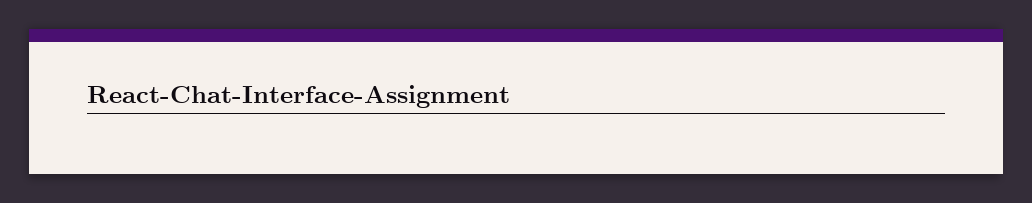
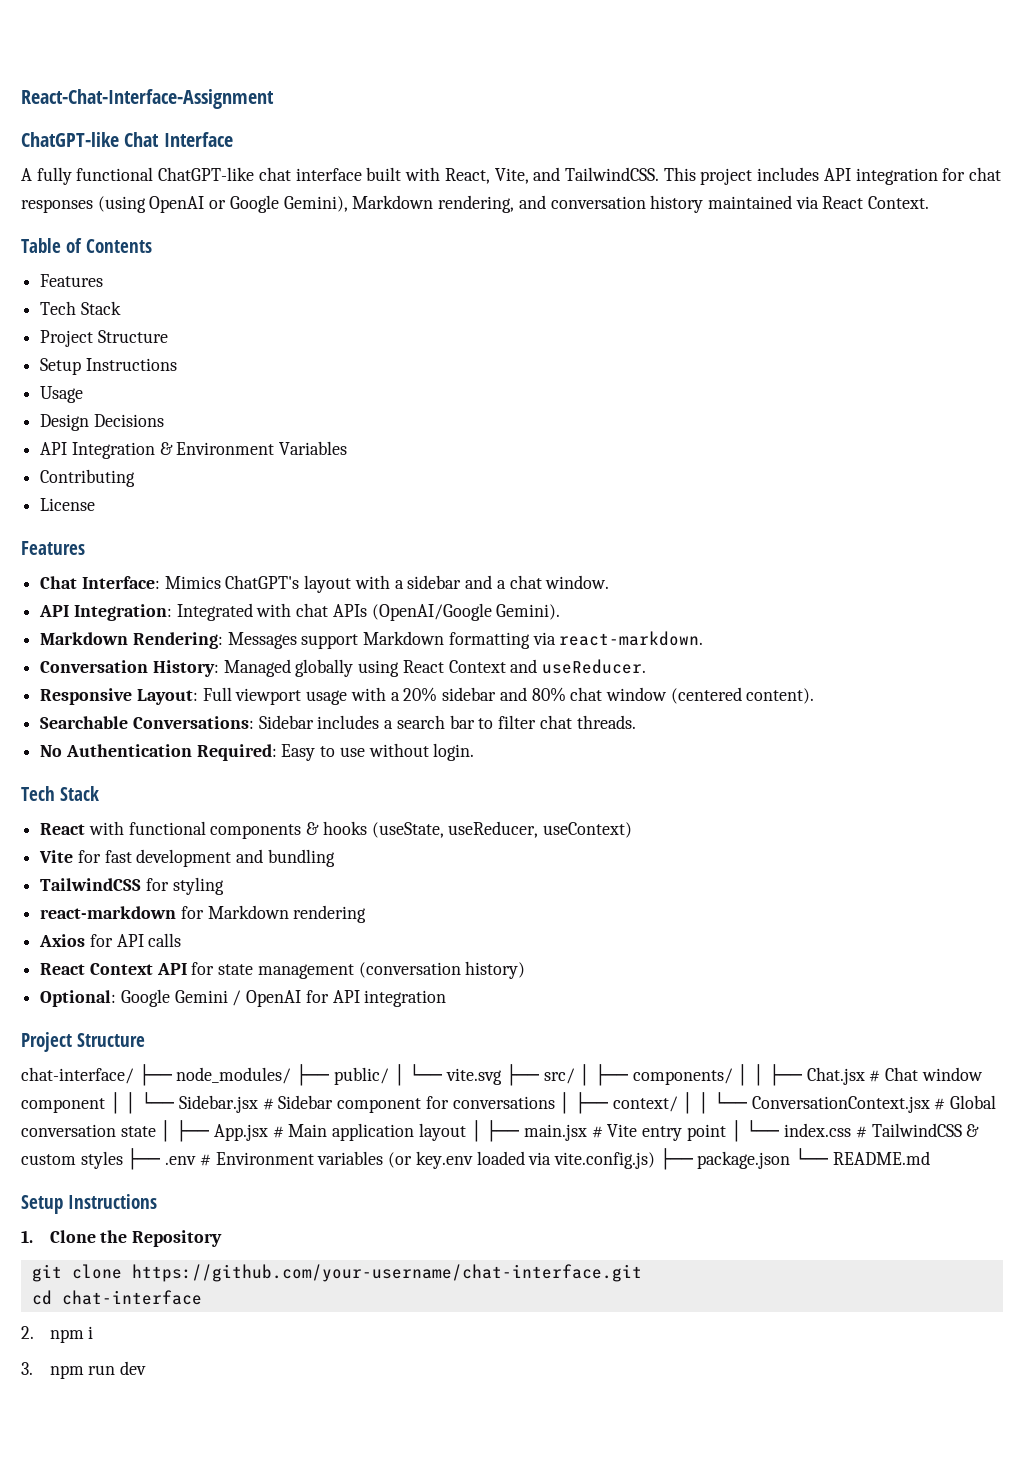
(510, 96) none -> [21,132,233,147] [21,167,1002,185] [21,195,930,213] [21,238,152,253] [40,274,104,287] [40,301,121,315] [40,330,168,347] [40,358,177,375] [40,386,84,403] [40,414,164,431] [40,441,348,459] [40,469,136,487] [40,498,96,511] [21,541,85,555] [40,575,610,593] [39,603,561,621] [40,631,704,649] [40,659,647,677] [40,687,815,705] [40,715,636,729] [40,743,475,761] [21,786,99,801] [40,821,633,839] [39,849,335,867] [40,877,224,895] [40,905,367,923] [39,933,182,947] [40,961,526,979] [40,989,447,1007] [21,1032,145,1052] [21,1064,983,1086] [21,1092,997,1114] [21,1120,980,1142] [21,1148,930,1170] [21,1194,157,1214] [21,1230,223,1247] [31,1264,642,1282] [31,1290,202,1305] [21,1326,94,1343] [21,1361,147,1379] // ChatGPT-like Chat Interface // A fully functional ChatGPT-like chat interface built with React, Vite, and TailwindCSS. This project includes API integration for chat responses (using OpenAI or Google Gemini), Markdown rendering, and conversation history maintained via React Context. // Table of Contents // Features // Tech Stack // Project Structure // Setup Instructions // Usage // Design Decisions // API Integration & Environment Variables // Contributing // License // Features // Chat Interface: Mimics ChatGPT's layout with a sidebar and a chat window. // API Integration: Integrated with chat APIs (OpenAI/Google Gemini). // Markdown Rendering: Messages support Markdown formatting via react-markdown. // Conversation History: Managed globally using React Context and useReducer. // Responsive Layout: Full viewport usage with a 20% sidebar and 80% chat window (centered content). // Searchable Conversations: Sidebar includes a search bar to filter chat threads. // No Authentication Required: Easy to use without login. // Tech Stack // React with functional components & hooks (useState, useReducer, useContext) // Vite for fast development and bundling // TailwindCSS for styling // react-markdown for Markdown rendering // Axios for API calls // React Context API for state management (conversation history) // Optional: Google Gemini / OpenAI for API integration // Project Structure // chat-interface/ ├── node_modules/ ├── public/ │ └── vite.svg ├── src/ │ ├── components/ │ │ ├── Chat.jsx # Chat window component │ │ └── Sidebar.jsx # Sidebar component for conversations │ ├── context/ │ │ └── ConversationContext.jsx # Global conversation state │ ├── App.jsx # Main application layout │ ├── main.jsx # Vite entry point │ └── index.css # TailwindCSS & custom styles ├── .env # Environment variables (or key.env loaded via vite.config.js) ├── package.json └── README.md // Setup Instructions // 1. Clone the Repository // git clone https://github.com/your-username/chat-interface.git // cd chat-interface // 2. npm i // 3. npm run dev

